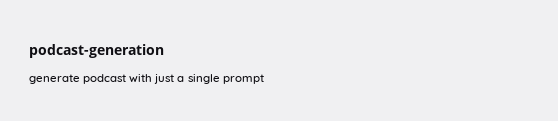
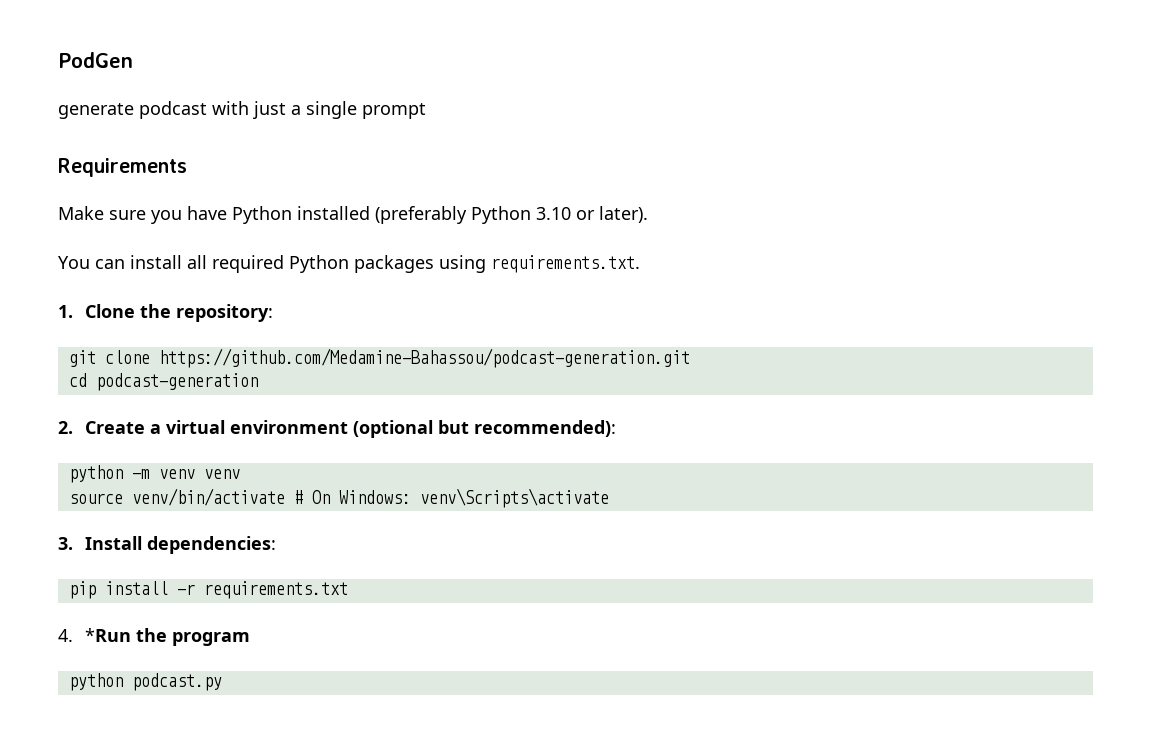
[29,44,164,58] podcast-generation -> [58,52,133,68] PodGen
(264, 79) none -> [58,158,187,177] [58,206,648,224] [58,255,640,273] [58,304,274,322] [68,348,690,368] [68,373,258,391] [58,420,617,438] [68,465,240,483] [68,488,609,508] [58,536,277,554] [68,581,348,599] [58,628,251,646] [68,673,222,691] // Requirements // Make sure you have Python installed (preferably Python 3.10 or later). // You can install all required Python packages using requirements.txt. // 1. Clone the repository: // git clone https://github.com/Medamine-Bahassou/podcast-generation.git // cd podcast-generation // 2. Create a virtual environment (optional but recommended): // python -m venv venv // source venv/bin/activate # On Windows: venv\Scripts\activate // 3. Install dependencies: // pip install -r requirements.txt // 4. *Run the program // python podcast.py

